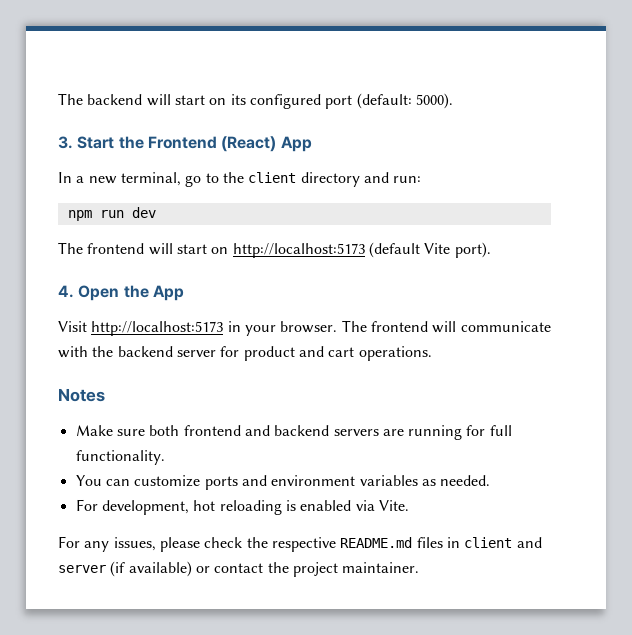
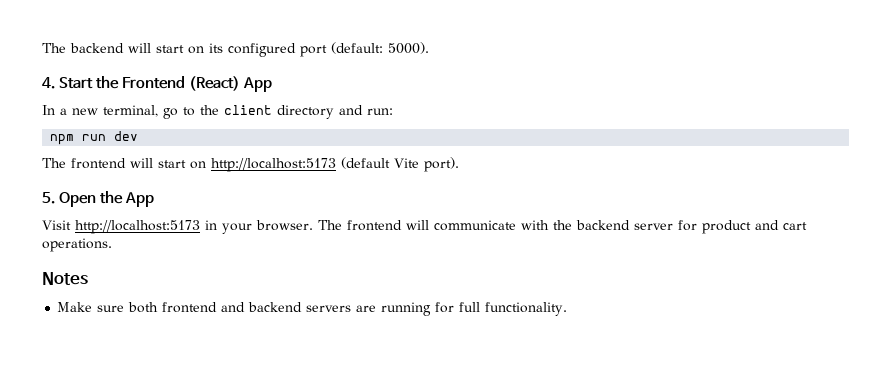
[58,136,73,149] 3. -> [42,77,55,89] 4.
[58,285,74,298] 4. -> [42,192,55,204] 5.
[75,475,491,490] [75,499,409,515] [58,536,542,552] [58,561,420,577] // You can customize ports and environment variables as needed. // For development, hot reloading is enabled via Vite. // For any issues, please check the respective README.md files in client and server (if available) or contact the project maintainer. -> (568, 309) none

